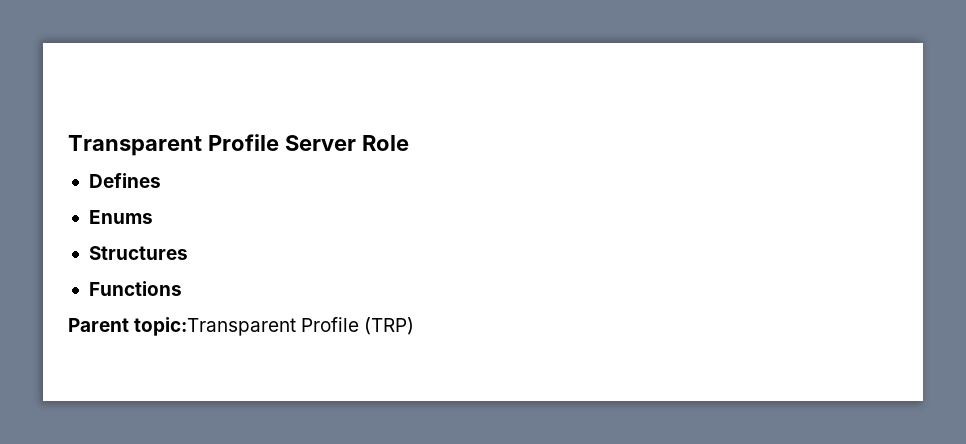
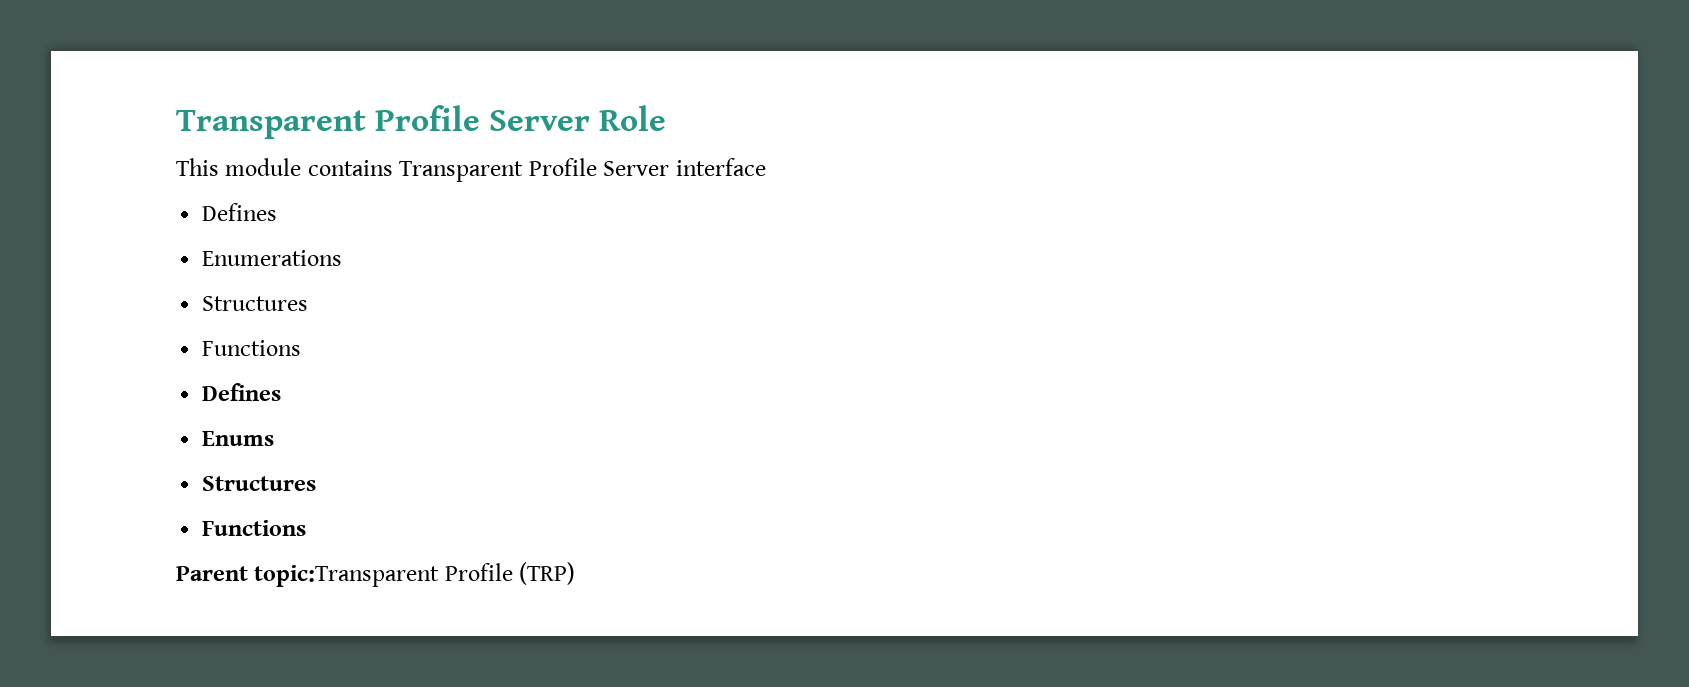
(409, 143) none -> [176,158,766,182] [202,203,278,221] [202,250,343,266] [202,296,309,311] [202,340,302,356] // This module contains Transparent Profile Server interface // Defines // Enumerations // Structures // Functions

